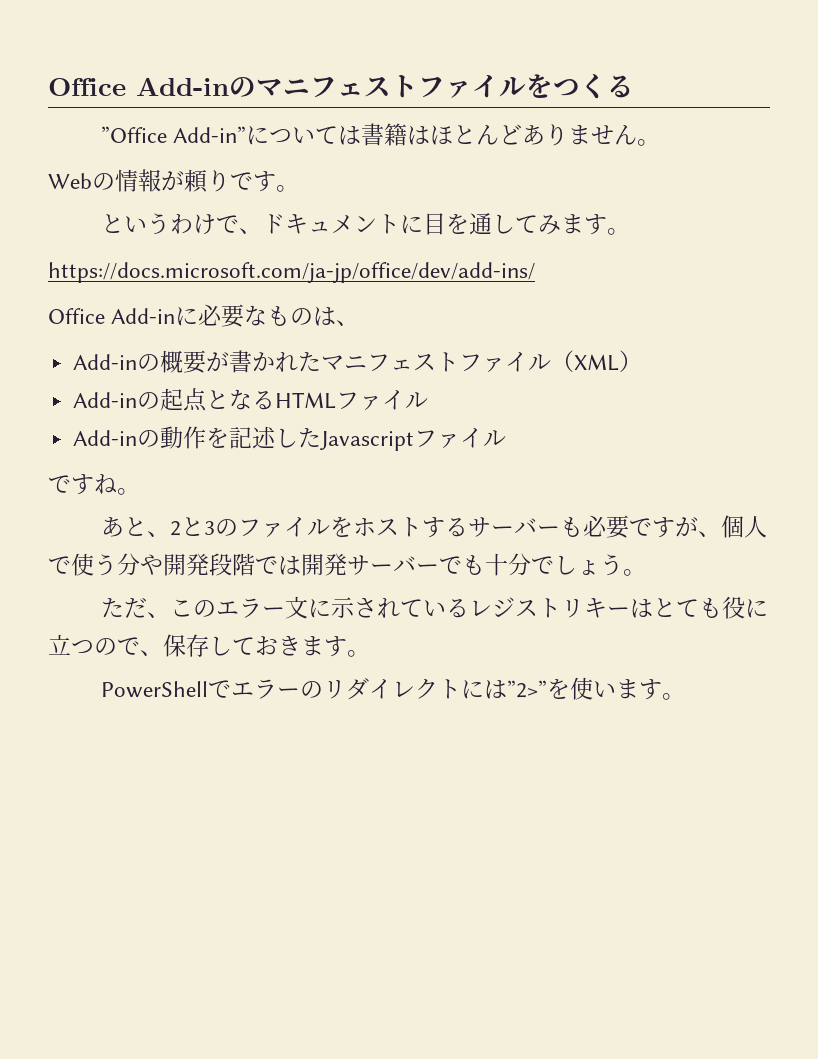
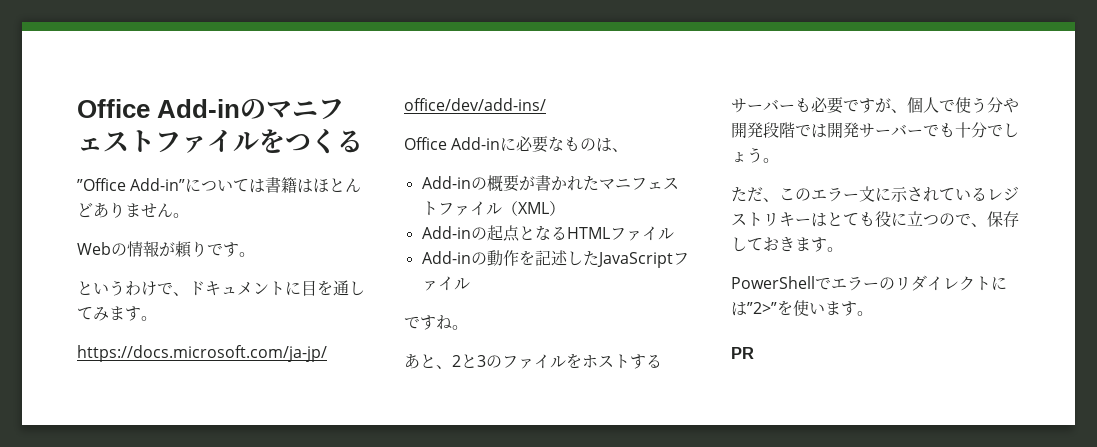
[320,431,415,451] Javascript -> [596,252,673,268] JavaScript
(685, 696) none -> [731,347,754,359] // PR

